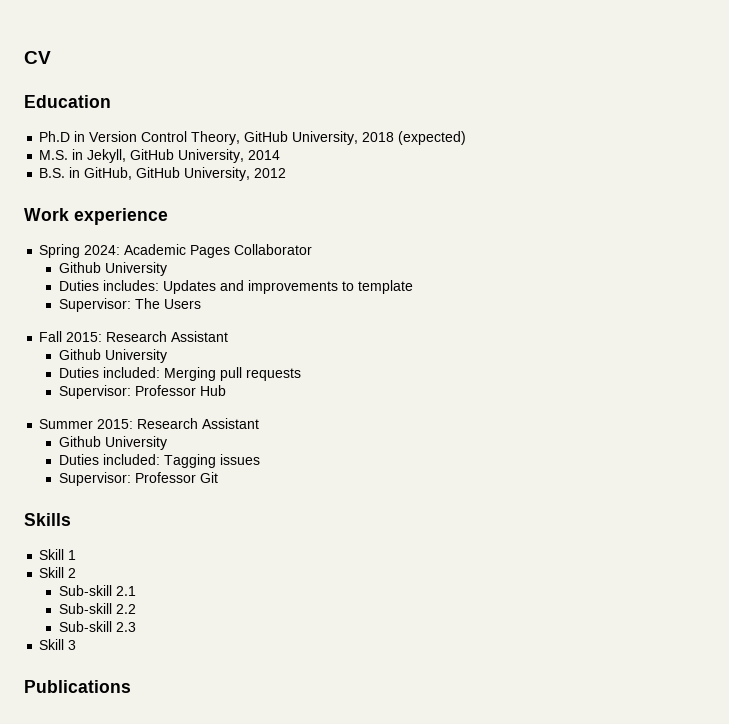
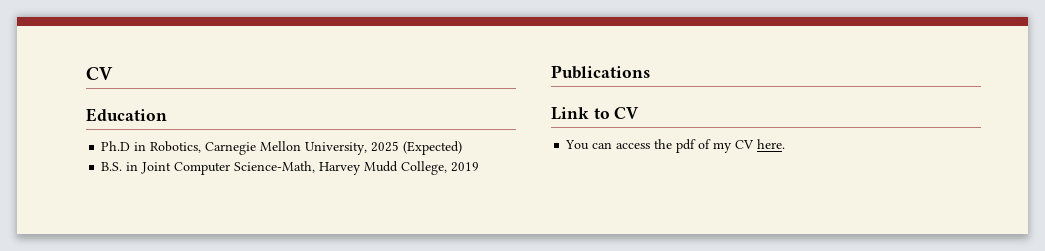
[89,131,467,145] [39,149,281,163] [39,167,287,181] [24,208,168,225] [39,244,313,258] [58,262,167,276] [58,280,413,294] [58,298,201,312] [39,331,229,342] [58,349,167,363] [58,367,301,381] [58,385,226,399] [39,418,260,429] [58,436,167,450] [58,454,260,468] [58,472,218,486] [24,513,71,526] [39,549,77,560] [39,567,77,578] [58,585,136,596] [58,603,136,614] [58,621,136,632] [39,639,77,650] [24,680,131,693] Version Control Theory, GitHub University, 2018 (expected) // M.S. in Jekyll, GitHub University, 2014 // B.S. in GitHub, GitHub University, 2012 // Work experience // Spring 2024: Academic Pages Collaborator // Github University // Duties includes: Updates and improvements to template // Supervisor: The Users // Fall 2015: Research Assistant // Github University // Duties included: Merging pull requests // Supervisor: Professor Hub // Summer 2015: Research Assistant // Github University // Duties included: Tagging issues // Supervisor: Professor Git // Skills // Skill 1 // Skill 2 // Sub-skill 2.1 // Sub-skill 2.2 // Sub-skill 2.3 // Skill 3 // Publications -> [150,141,463,155] [101,161,480,175] [551,65,650,79] [551,107,640,120] [565,139,786,153] Robotics, Carnegie Mellon University, 2025 (Expected) // B.S. in Joint Computer Science-Math, Harvey Mudd College, 2019 // Publications // Link to CV // You can access the pdf of my CV here.

